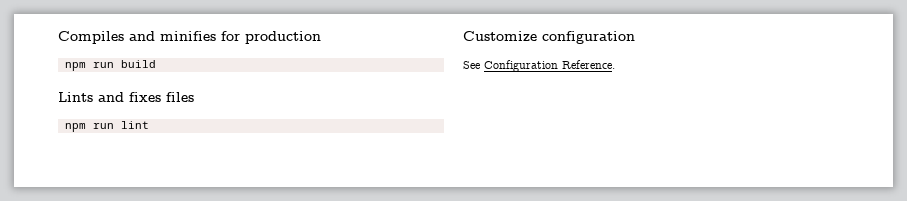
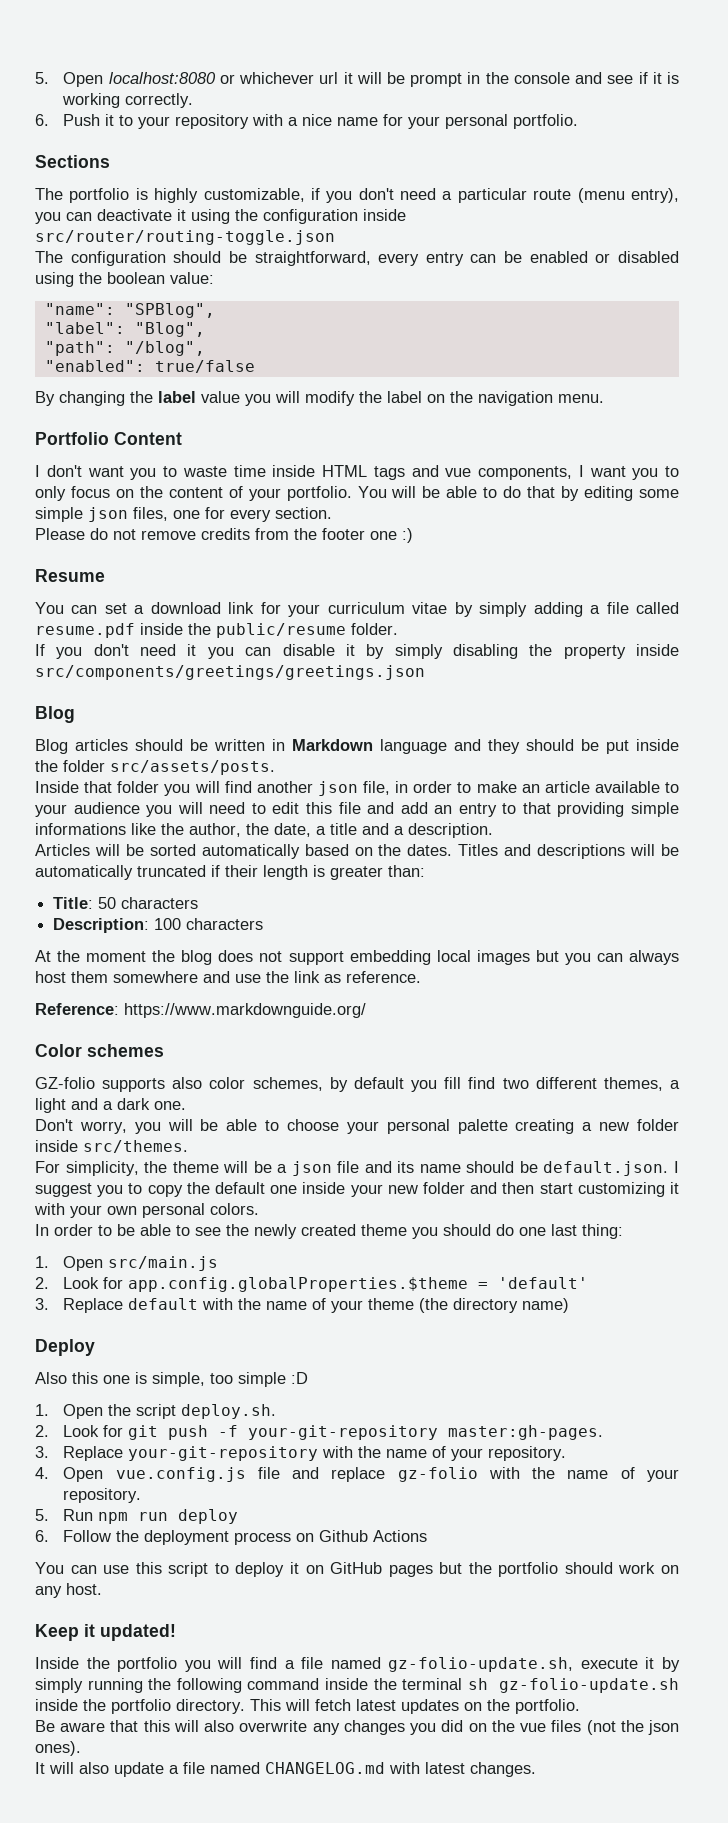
[58,31,321,44] [64,60,156,71] [58,92,194,102] [64,121,149,132] [463,31,635,44] [463,60,615,72] Compiles and minifies for production // npm run build // Lints and fixes files // npm run lint // Customize configuration // See Configuration Reference. -> [35,72,679,87] [62,93,194,108] [35,114,579,129] [35,155,110,168] [35,188,679,203] [35,209,406,224] [35,230,335,245] [35,251,679,266] [35,272,214,287] [44,303,215,318] [44,322,205,337] [44,341,205,356] [44,360,255,373] [35,391,604,406] [35,432,182,445] [35,465,679,480] [35,486,680,501] [35,507,332,522] [35,528,413,543] [35,569,105,582] [35,602,679,617] [35,623,398,638] [35,644,679,659] [35,665,425,680] [35,706,75,723] [35,739,679,754] [35,760,275,775] [35,781,679,796] [35,802,679,817] [35,823,493,838] [35,844,679,859] [35,865,425,880] [53,897,199,909] [53,918,264,933] [35,950,679,965] [35,971,421,983] [35,1003,366,1018] [35,1044,164,1057] [35,1077,680,1092] [35,1098,186,1113] [35,1119,679,1134] [35,1140,188,1153] [35,1161,680,1176] [35,1182,679,1197] [34,1203,259,1218] [35,1224,623,1239] [35,1256,219,1271] [35,1277,589,1292] [35,1298,570,1313] [35,1339,95,1356] [35,1372,308,1387] [35,1404,277,1419] [35,1425,604,1440] [35,1446,567,1461] [35,1467,679,1482] [63,1488,142,1503] [35,1509,239,1524] [35,1530,428,1545] [35,1562,679,1577] [35,1583,102,1598] [35,1624,176,1641] [35,1657,681,1672] [35,1678,679,1693] [35,1699,580,1714] [35,1720,680,1735] [35,1741,81,1756] [35,1762,536,1777] 5. Open localhost:8080 or whichever url it will be prompt in the console and see if it is working correctly. // 6. Push it to your repository with a nice name for your personal portfolio. // Sections // The portfolio is highly customizable, if you don't need a particular route (menu entry), you can deactivate it using the configuration inside src/router/routing-toggle.json // The configuration should be straightforward, every entry can be enabled or disabled using the boolean value: // "name": "SPBlog", // "label": "Blog", // "path": "/blog", // "enabled": true/false // By changing the label value you will modify the label on the navigation menu. // Portfolio Content // I don't want you to waste time inside HTML tags and vue components, I want you to only focus on the content of your portfolio. You will be able to do that by editing some simple json files, one for every section. // Please do not remove credits from the footer one :) // Resume // You can set a download link for your curriculum vitae by simply adding a file called resume.pdf inside the public/resume folder. // If you don't need it you can disable it by simply disabling the property inside src/components/greetings/greetings.json // Blog // Blog articles should be written in Markdown language and they should be put inside the folder src/assets/posts. // Inside that folder you will find another json file, in order to make an article available to your audience you will need to edit this file and add an entry to that providing simple informations like the author, the date, a title and a description. // Articles will be sorted automatically based on the dates. Titles and descriptions will be automatically truncated if their length is greater than: // Title: 50 characters // Description: 100 characters // At the moment the blog does not support embedding local images but you can always host them somewhere and use the link as reference. // Reference: https://www.markdownguide.org/ // Color schemes // GZ-folio supports also color schemes, by default you fill find two different themes, a light and a dark one. // Don't worry, you will be able to choose your personal palette creating a new folder inside src/themes. // For simplicity, the theme will be a json file and its name should be default.json. I suggest you to copy the default one inside your new folder and then start customizing it with your own personal colors. // In order to be able to see the newly created theme you should do one last thing: // 1. Open src/main.js // 2. Look for app.config.globalProperties.$theme = 'default' // 3. Replace default with the name of your theme (the directory name) // Deploy // Also this one is simple, too simple :D // 1. Open the script deploy.sh. // 2. Look for git push -f your-git-repository master:gh-pages. // 3. Replace your-git-repository with the name of your repository. // 4. Open vue.config.js file and replace gz-folio with the name of your repository. // 5. Run npm run deploy // 6. Follow the deployment process on Github Actions // You can use this script to deploy it on GitHub pages but the portfolio should work on any host. // Keep it updated! // Inside the portfolio you will find a file named gz-folio-update.sh, execute it by simply running the following command inside the terminal sh gz-folio-update.sh inside the portfolio directory. This will fetch latest updates on the portfolio. // Be aware that this will also overwrite any changes you did on the vue files (not the json ones). // It will also update a file named CHANGELOG.md with latest changes.

